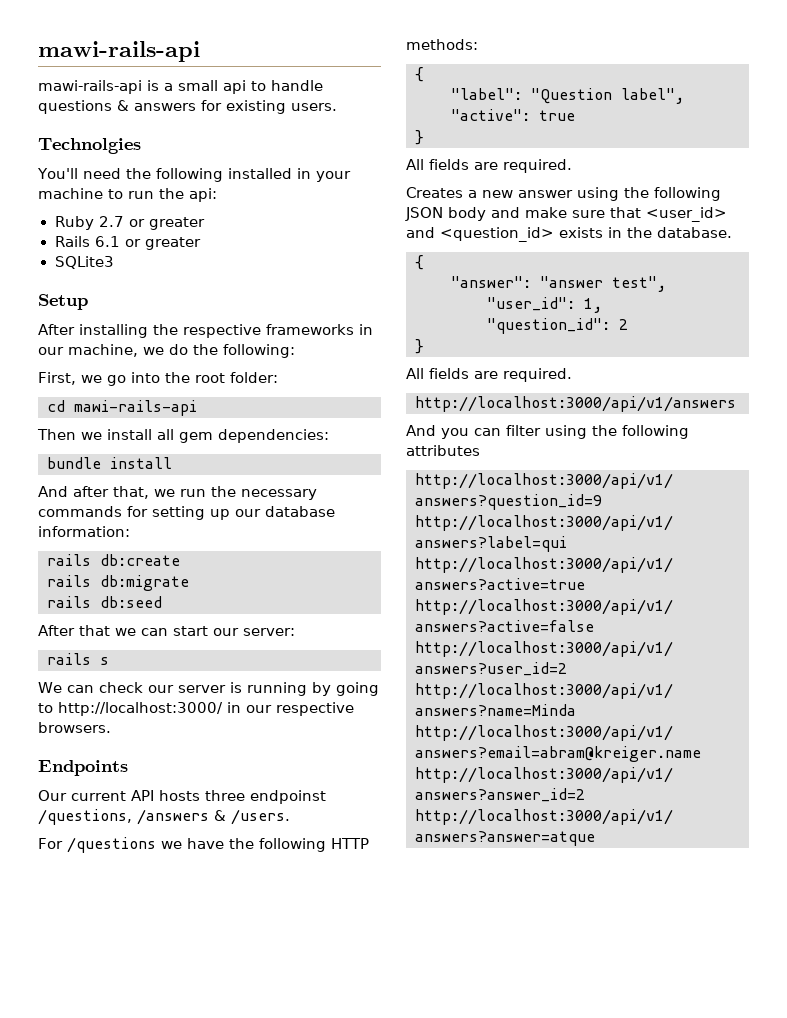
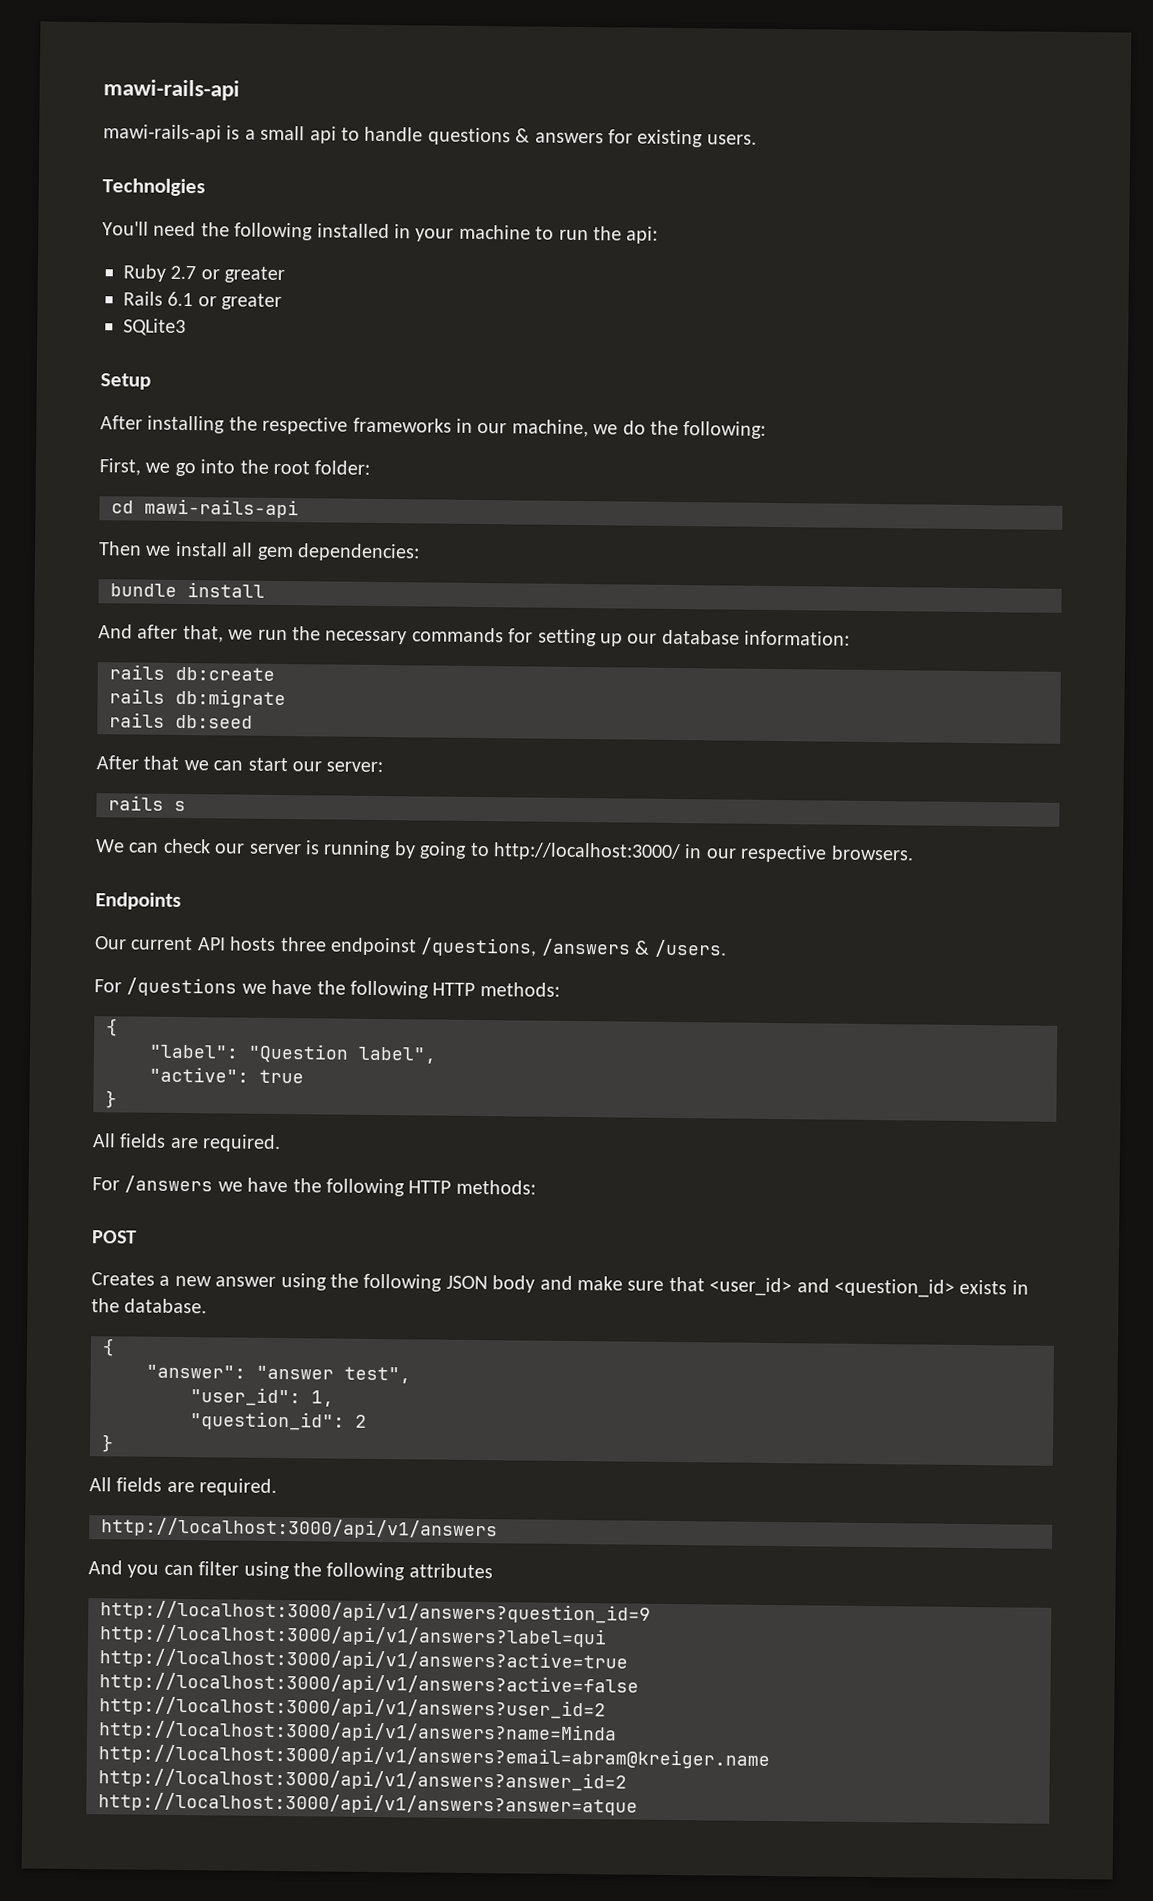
(572, 166) none -> [92,1175,536,1197] [92,1230,137,1244] // For /answers we have the following HTTP methods: // POST

